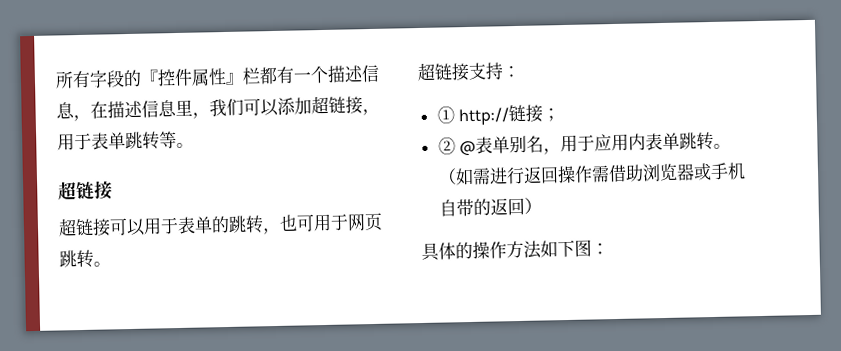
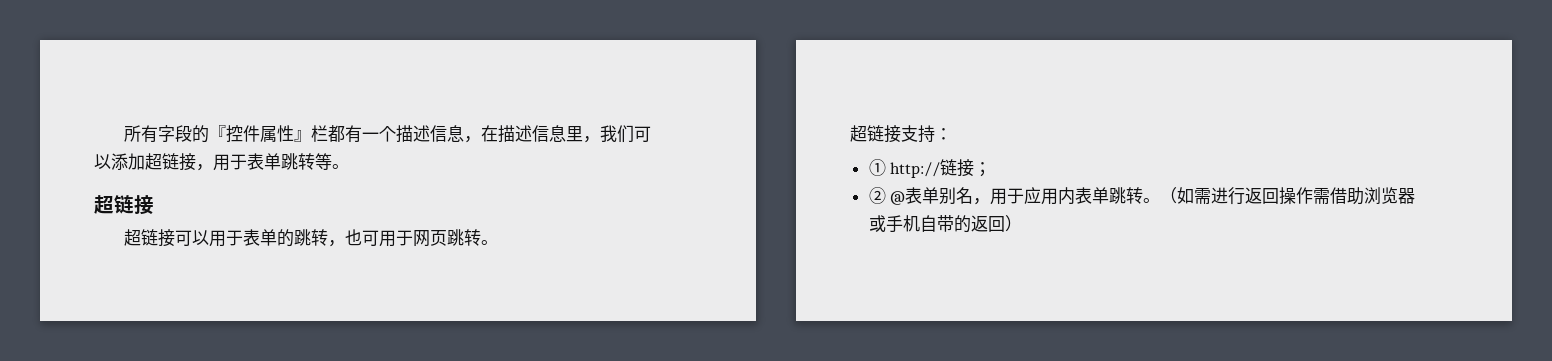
[421,239,609,261] // 具体的操作方法如下图： -> (1022, 223) none

